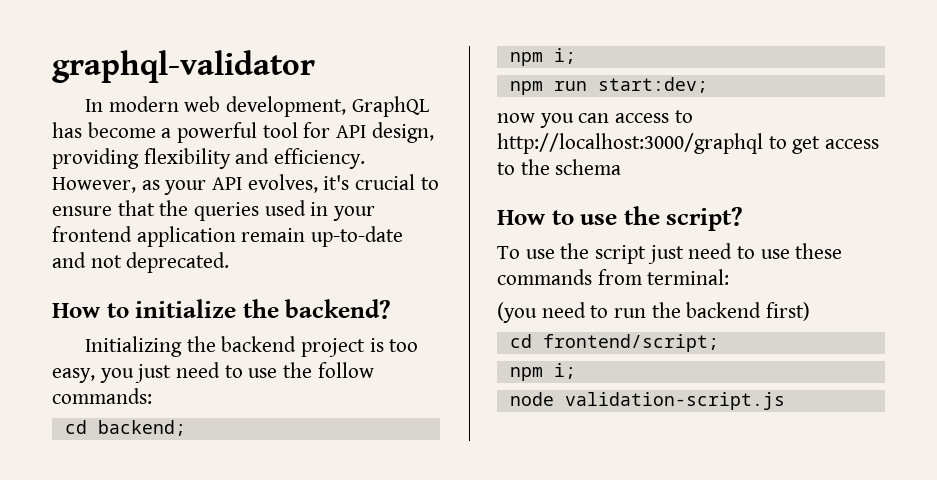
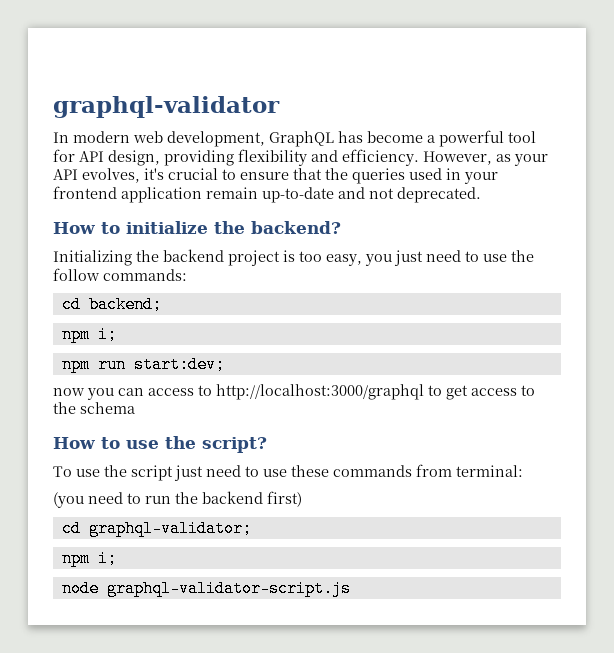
[542,334,719,352] frontend/script; -> [88,520,252,537] graphql-validator;
[564,392,785,410] validation-script.js -> [106,580,351,597] graphql-validator-script.js

